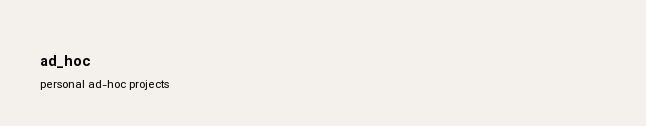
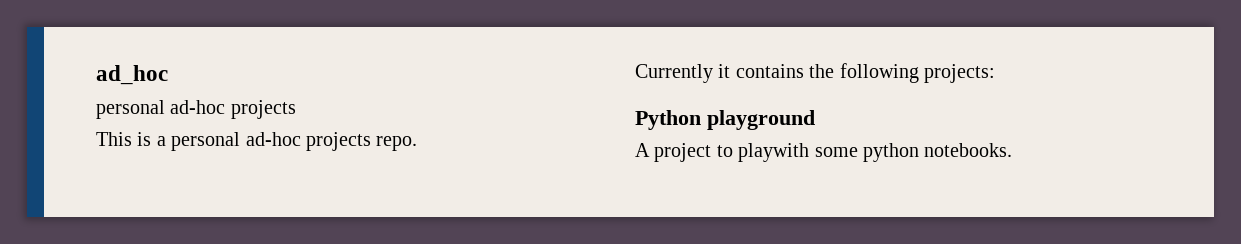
(170, 85) none -> [96,132,418,151] [635,63,995,83] [635,110,815,130] [635,143,1013,162] // This is a personal ad-hoc projects repo. // Currently it contains the following projects: // Python playground // A project to playwith some python notebooks.

